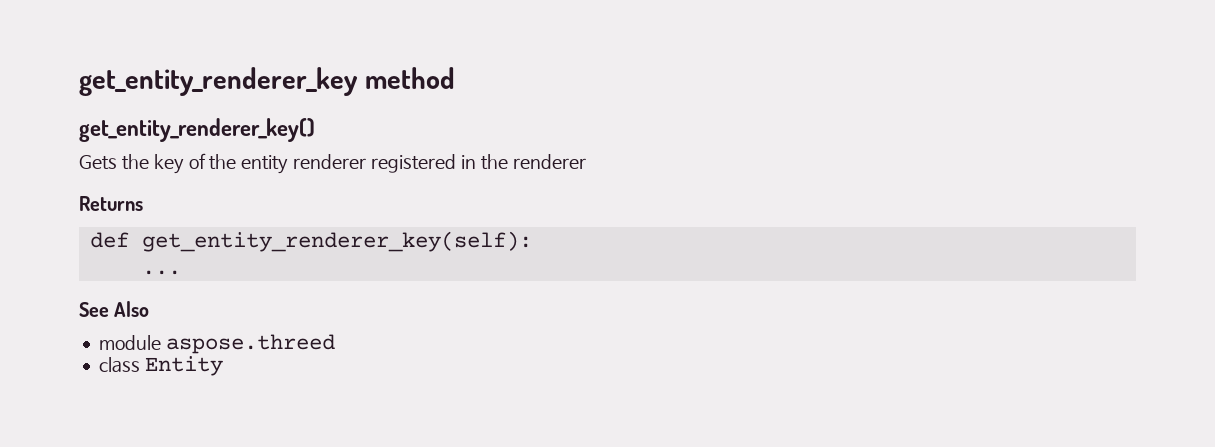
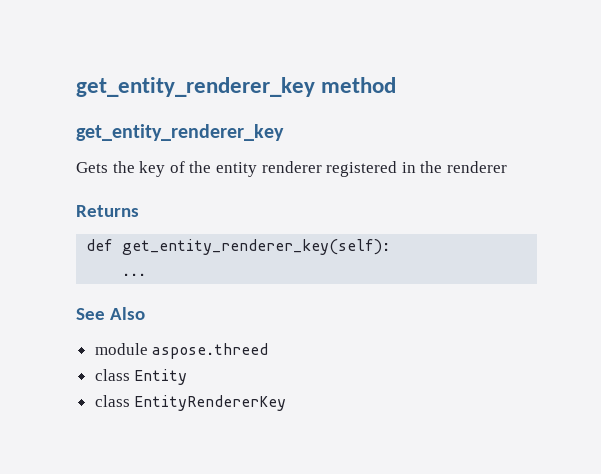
[79,118,315,142] get_entity_renderer_key() -> [76,124,284,141] get_entity_renderer_key
(223, 366) none -> [94,395,287,411] // class EntityRendererKey

